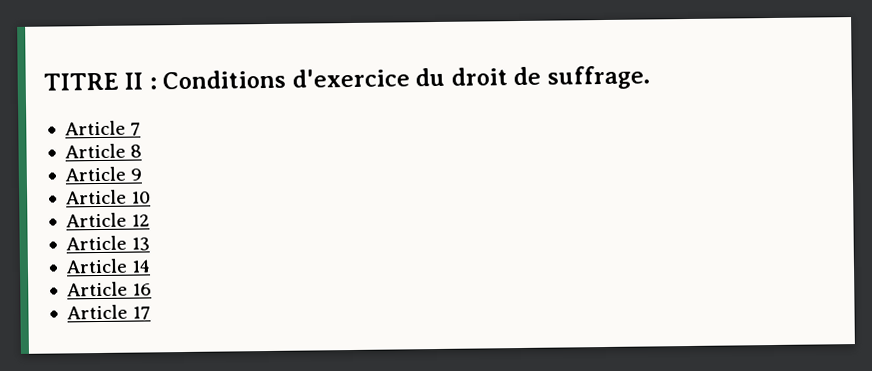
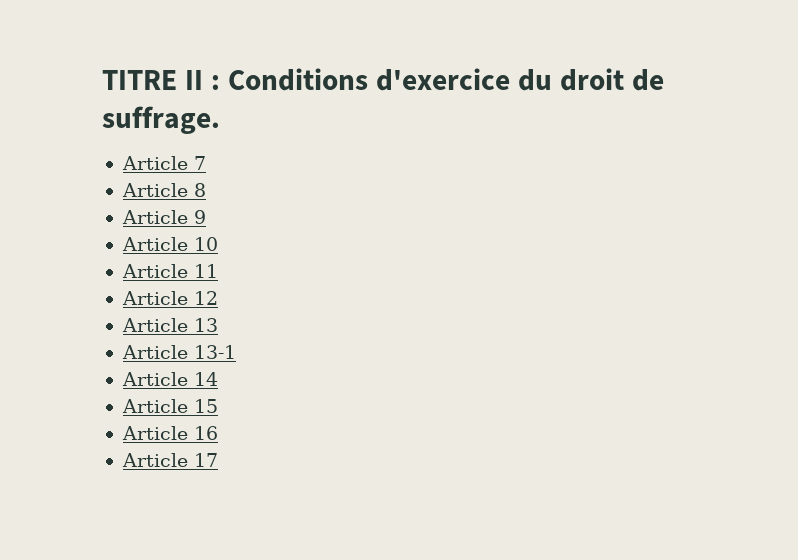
(152, 197) none -> [121,264,218,278] // Article 11
(151, 244) none -> [121,345,236,359] // Article 13-1
(152, 266) none -> [121,399,218,413] // Article 15

